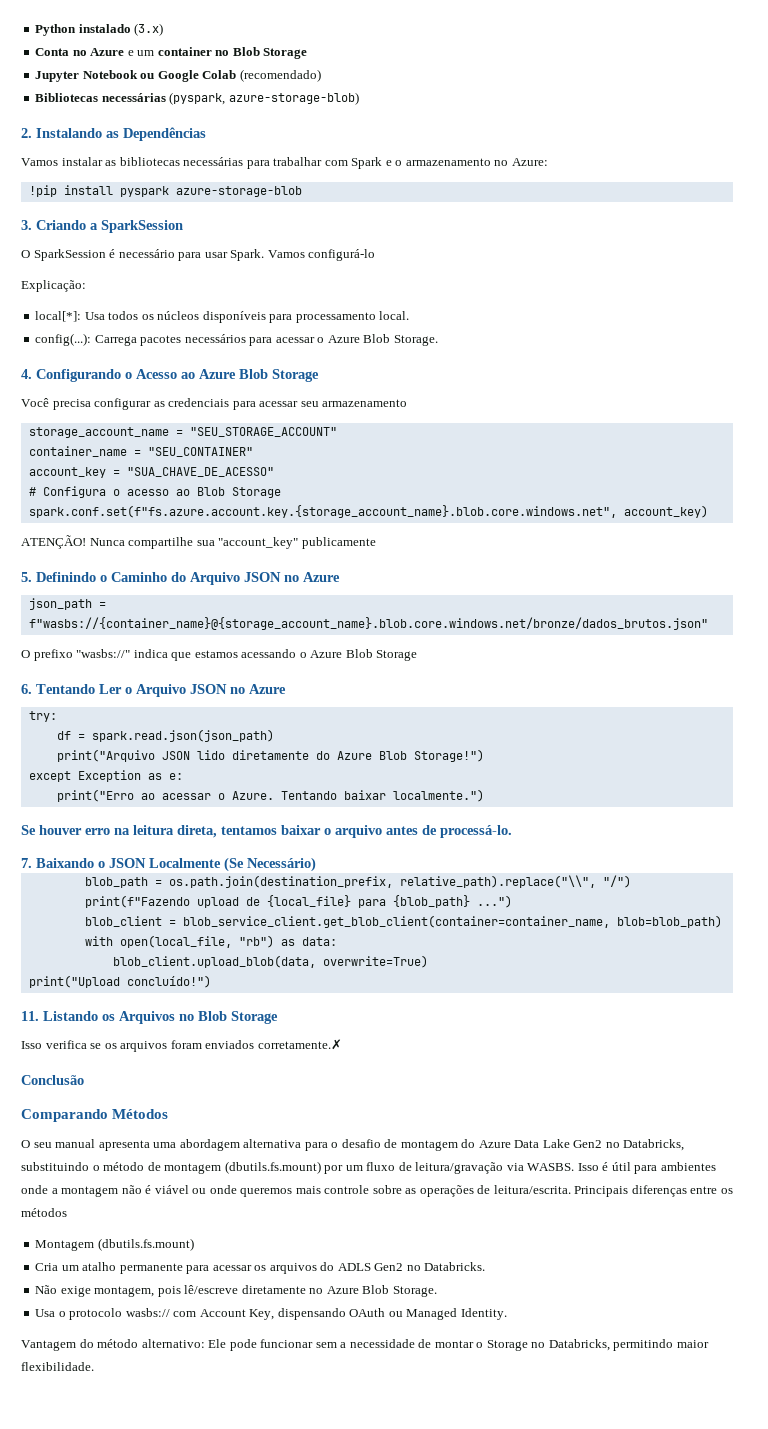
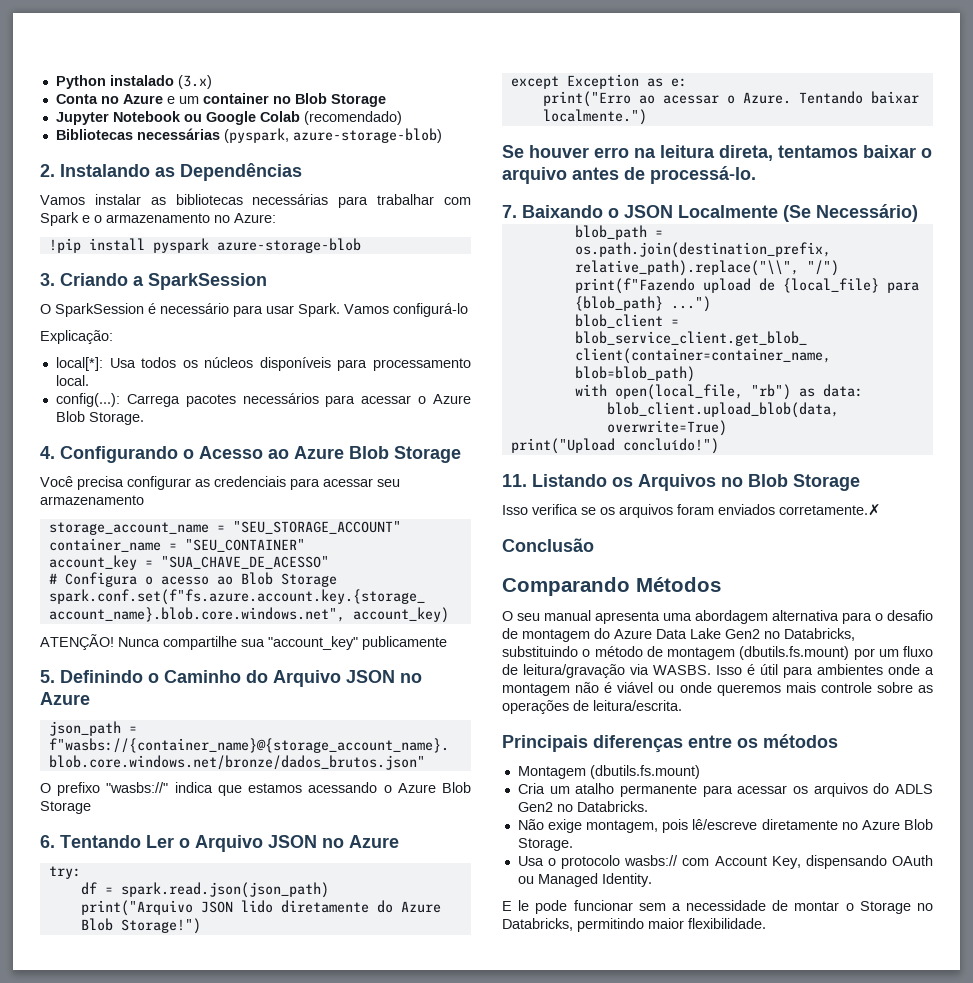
(571, 1189) none -> (682, 705) //
[21,1339,227,1351] Vantagem do método alternativo: Ele -> [502,900,530,911] E le

